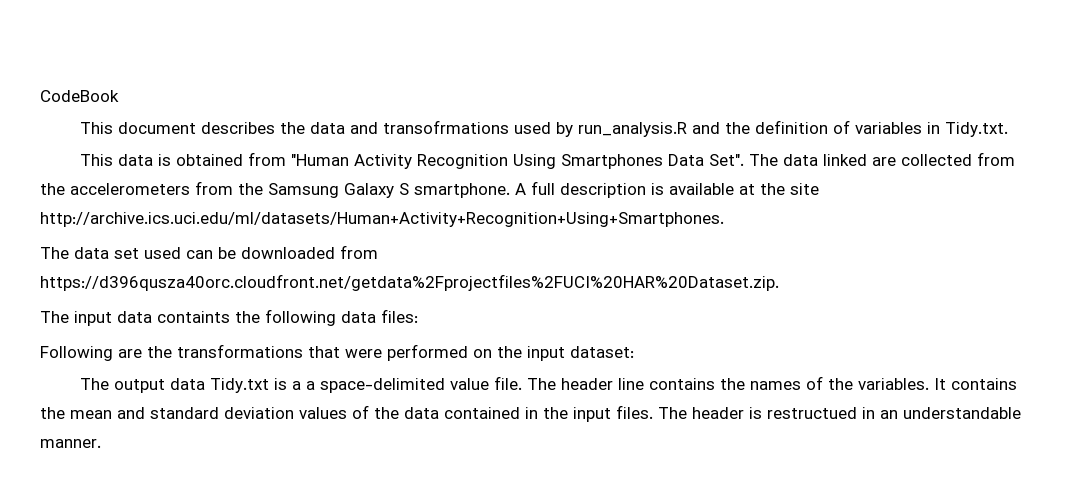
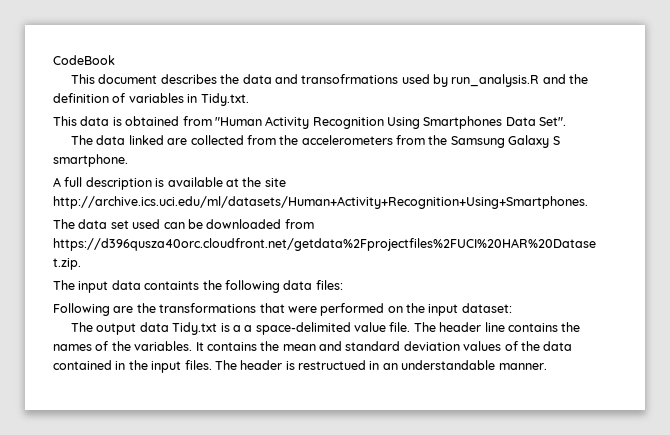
(745, 160) none -> (567, 121) //
(510, 190) none -> (128, 160) //

